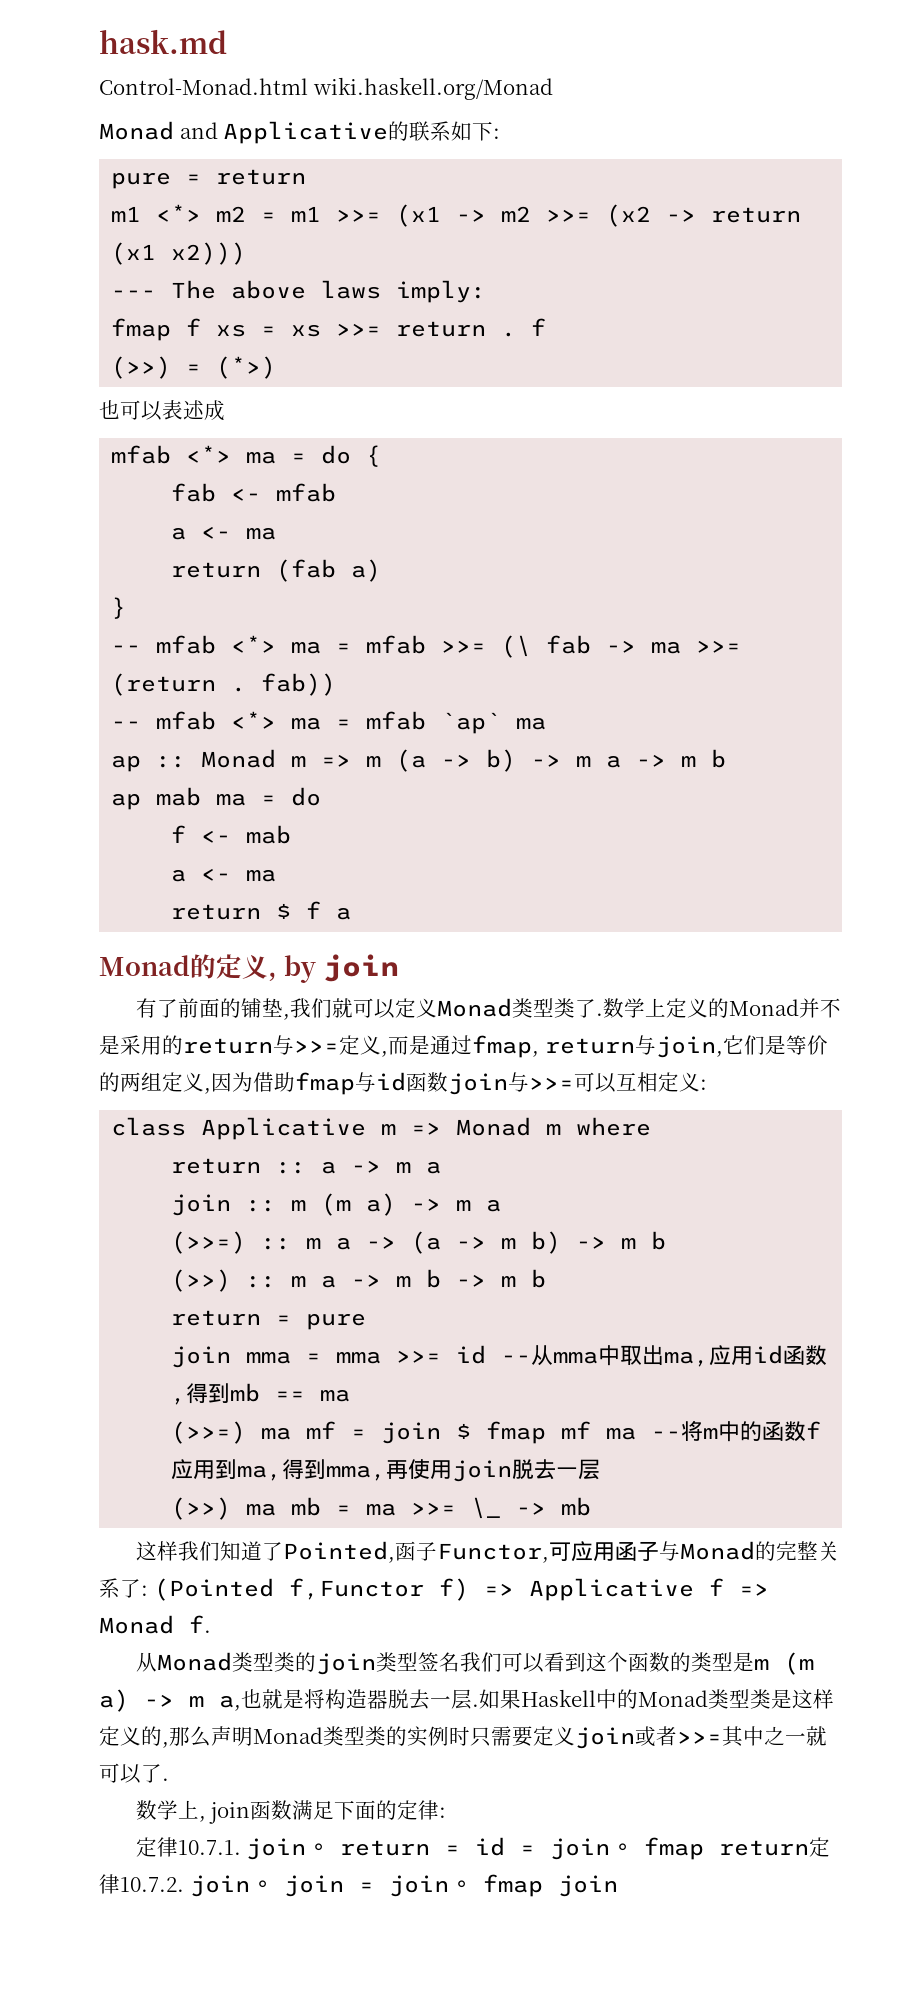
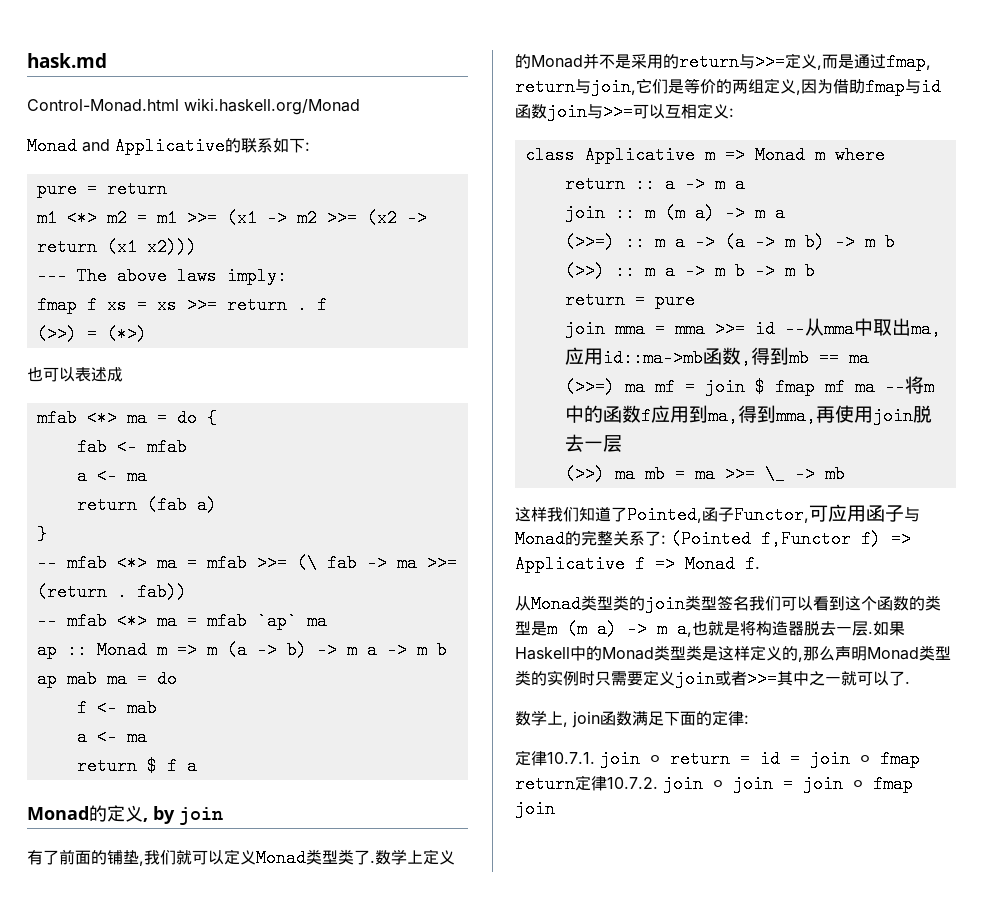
[753,1345,784,1364] id -> [602,349,703,367] id::ma->mb

